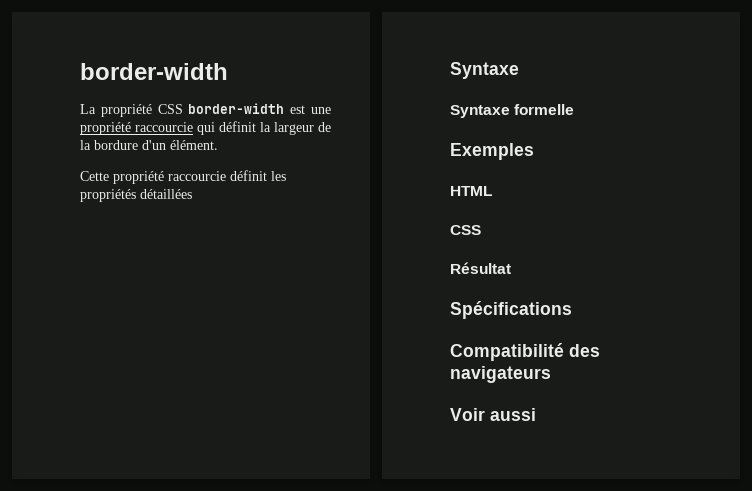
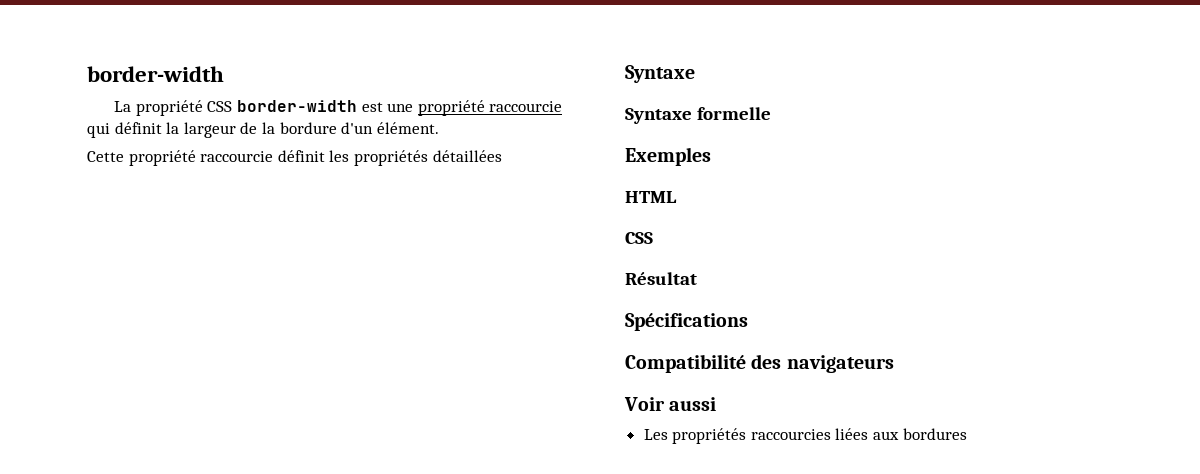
(536, 414) none -> [643,428,967,444] // Les propriétés raccourcies liées aux bordures

